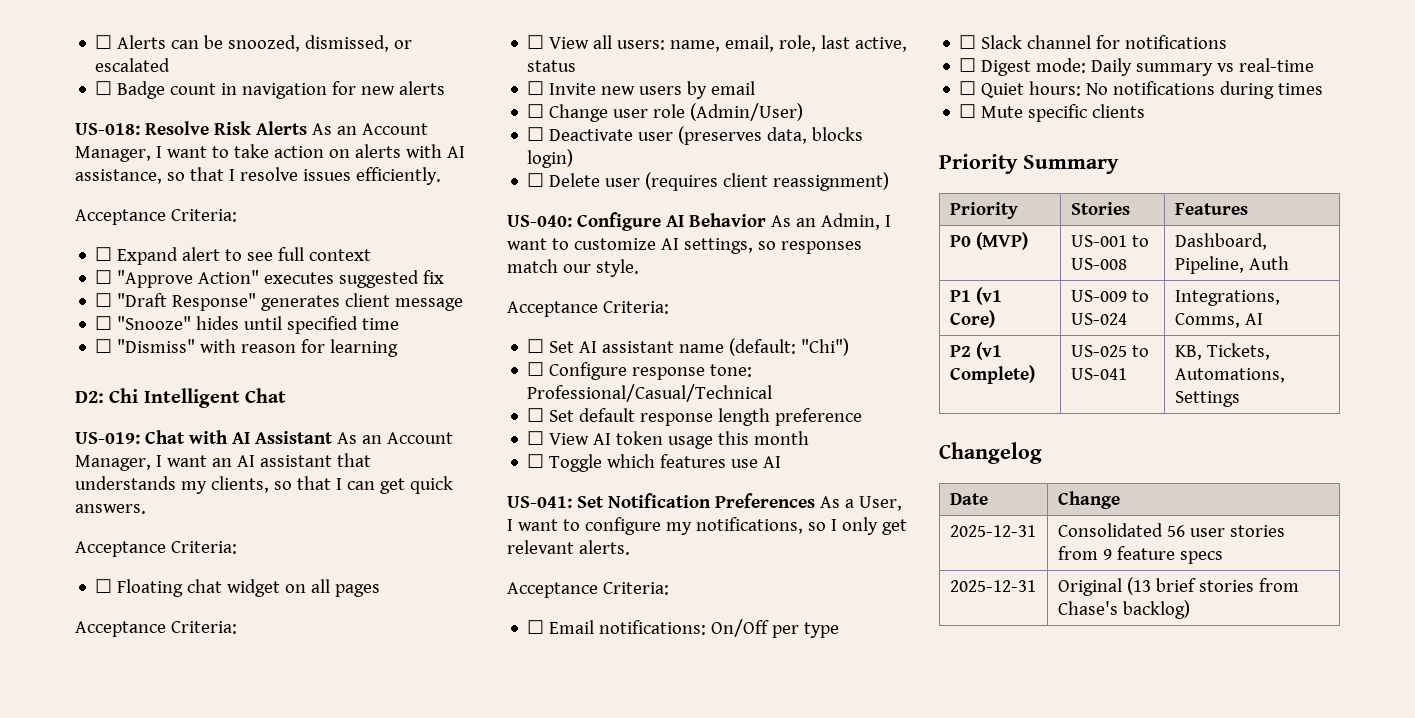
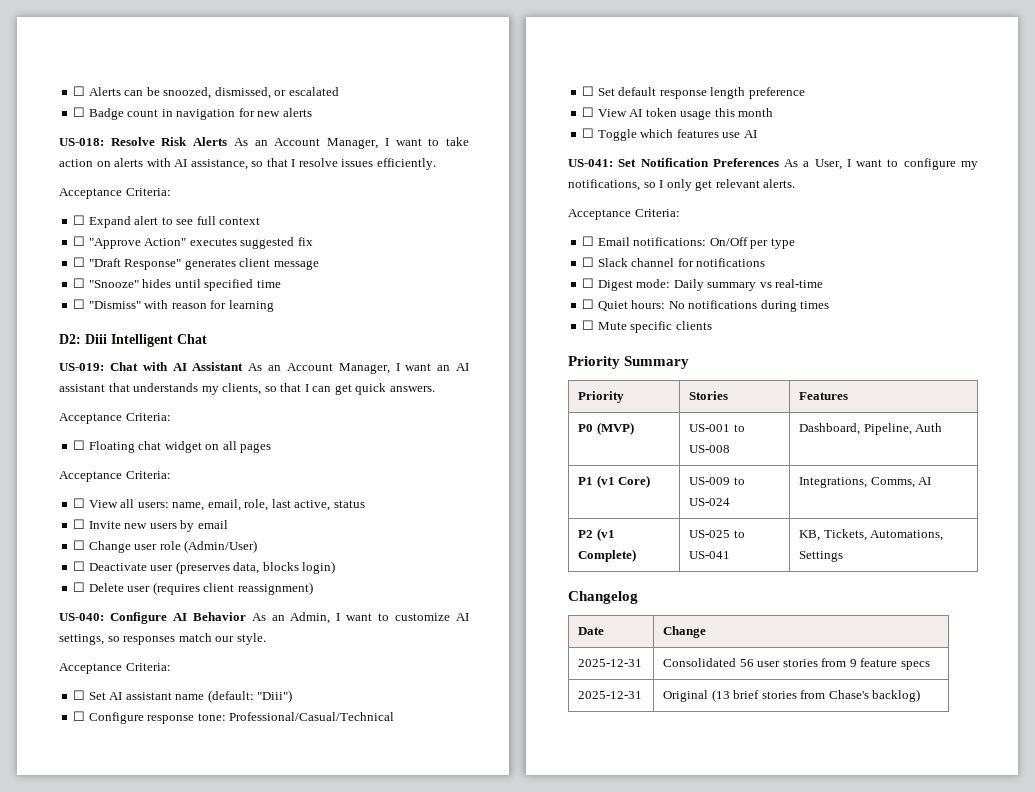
[109,388,139,403] Chi -> [85,334,107,344] Diii
[801,338,850,356] "Chi") -> [257,690,293,703] "Diii")

